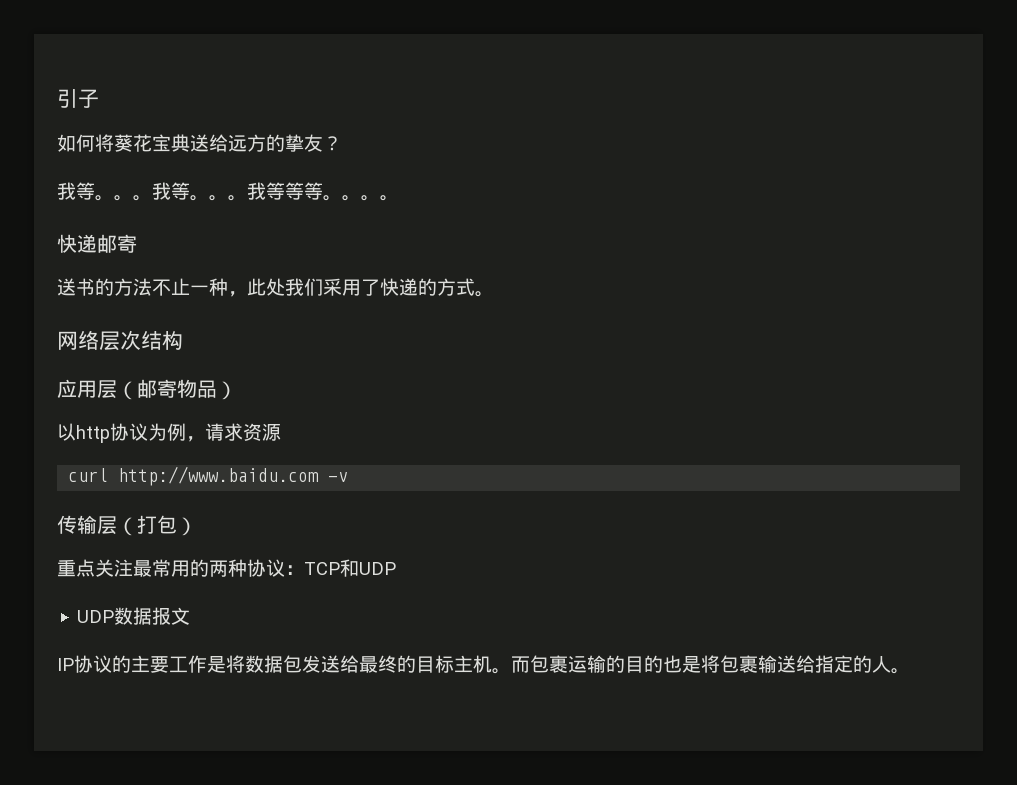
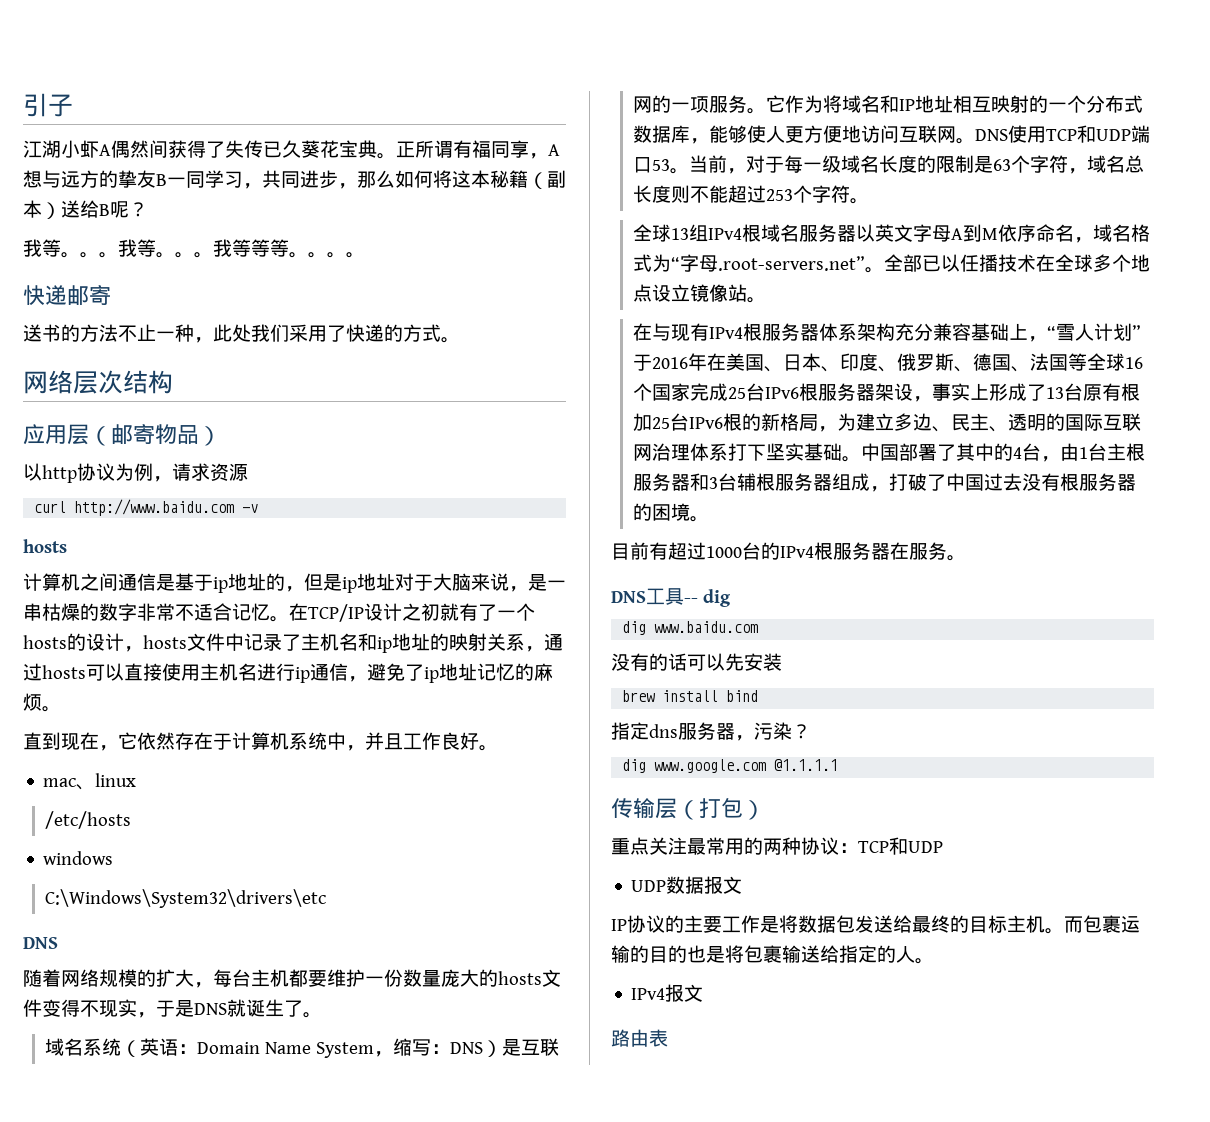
[57,134,323,152] 如何将葵花宝典送给远方的挚友 -> [23,140,560,159] [23,170,566,189] [23,200,129,219] 江湖小虾A偶然间获得了失传已久葵花宝典。正所谓有福同享，A想与远方的挚友B一同学习，共同进步，那么如何将这本秘籍（副本）送给B呢
(349, 477) none -> [23,539,67,553] [23,573,566,593] [23,603,535,622] [23,633,563,653] [23,663,553,683] [23,693,61,712] [23,732,498,751] [43,773,137,790] [44,811,131,829] [43,851,114,865] [44,889,326,908] [23,937,58,949] [23,969,561,988] [23,999,322,1018] [44,1038,559,1058] [632,95,1143,114] [632,125,1150,144] [632,155,1144,174] [632,185,869,204] [632,224,1150,243] [632,254,1150,273] [632,284,766,303] [632,323,1141,342] [632,353,1143,372] [632,383,1140,402] [632,413,1141,432] [632,443,1145,462] [632,473,1136,492] [632,503,709,522] [611,542,966,561] [611,588,731,607] [622,621,759,635] [611,653,782,671] [622,690,759,702] [611,722,811,741] [622,759,839,773] // hosts // 计算机之间通信是基于ip地址的，但是ip地址对于大脑来说，是一串枯燥的数字非常不适合记忆。在TCP/IP设计之初就有了一个hosts的设计，hosts文件中记录了主机名和ip地址的映射关系，通过hosts可以直接使用主机名进行ip通信，避免了ip地址记忆的麻烦。 // 直到现在，它依然存在于计算机系统中，并且工作良好。 // mac、linux // /etc/hosts // windows // C:\Windows\System32\drivers\etc // DNS // 随着网络规模的扩大，每台主机都要维护一份数量庞大的hosts文件变得不现实，于是DNS就诞生了。 // 域名系统（英语：Domain Name System，缩写：DNS）是互联网的一项服务。它作为将域名和IP地址相互映射的一个分布式数据库，能够使人更方便地访问互联网。DNS使用TCP和UDP端口53。当前，对于每一级域名长度的限制是63个字符，域名总长度则不能超过253个字符。 // 全球13组IPv4根域名服务器以英文字母A到M依序命名，域名格式为“字母.root-servers.net”。全部已以任播技术在全球多个地点设立镜像站。 // 在与现有IPv4根服务器体系架构充分兼容基础上，“雪人计划”于2016年在美国、日本、印度、俄罗斯、德国、法国等全球16个国家完成25台IPv6根服务器架设，事实上形成了13台原有根加25台IPv6根的新格局，为建立多边、民主、透明的国际互联网治理体系打下坚实基础。中国部署了其中的4台，由1台主根服务器和3台辅根服务器组成，打破了中国过去没有根服务器的困境。 // 目前有超过1000台的IPv4根服务器在服务。 // DNS工具-- dig // dig www.baidu.com // 没有的话可以先安装 // brew install bind // 指定dns服务器，污染？ // dig www.google.com @1.1.1.1
(910, 671) none -> [631,984,704,1002] [611,1029,668,1047] // IPv4报文 // 路由表

